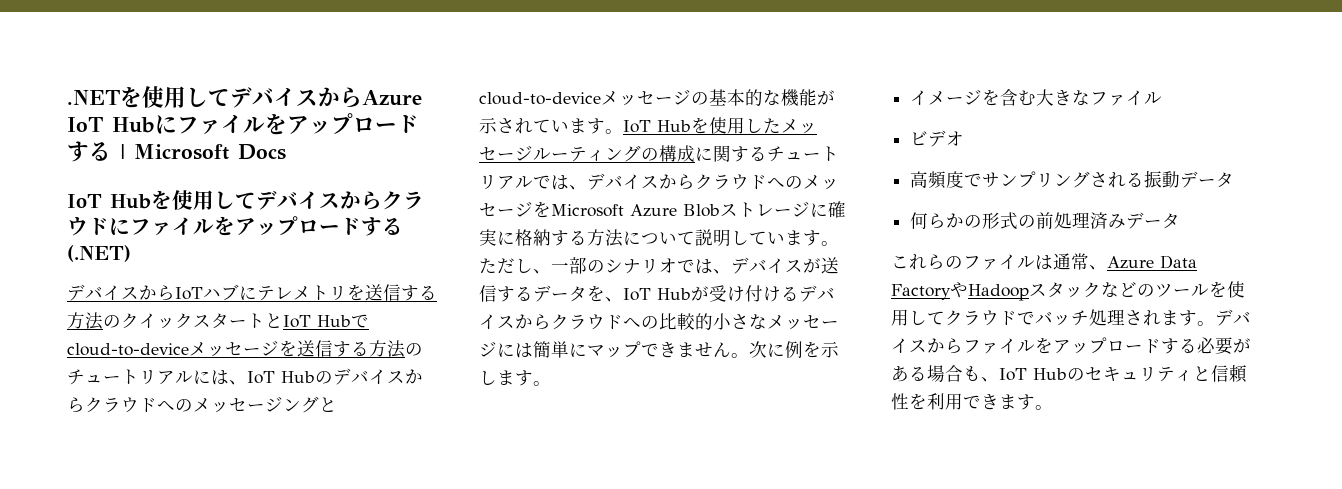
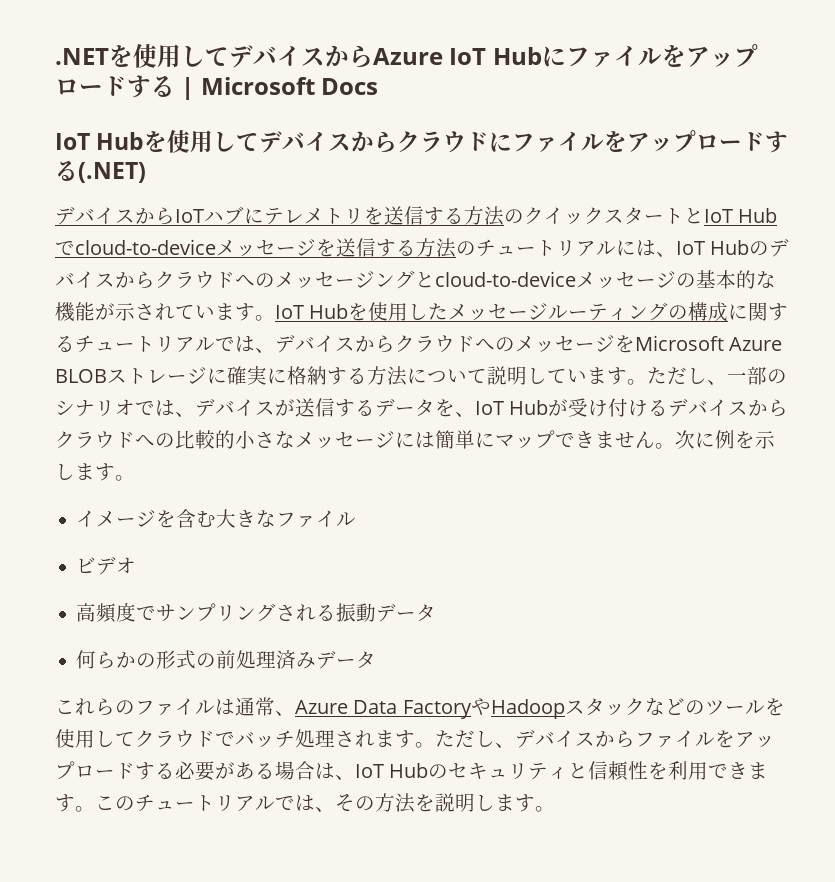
[683,204,720,217] Blob -> [55,369,107,383] BLOB
(1215, 323) none -> [435,730,515,748] ただし、
[963,366,981,382] も -> [315,763,335,779] は
(1053, 407) none -> [95,793,555,813] このチュートリアルでは、その方法を説明します。

